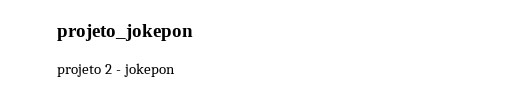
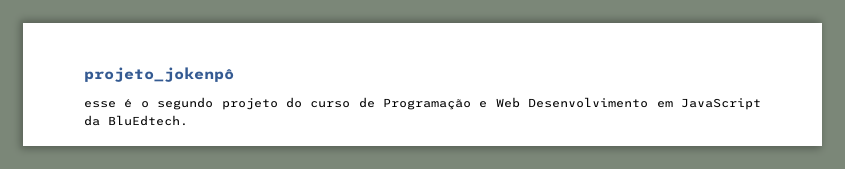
[57,24,193,41] [57,63,175,77] projeto_jokepon // projeto 2 - jokepon -> [84,67,234,82] [84,97,761,110] [84,115,188,126] projeto_jokenpô // esse é o segundo projeto do curso de Programação e Web Desenvolvimento em JavaScript da BluEdtech.

